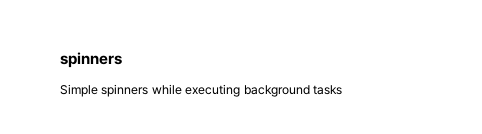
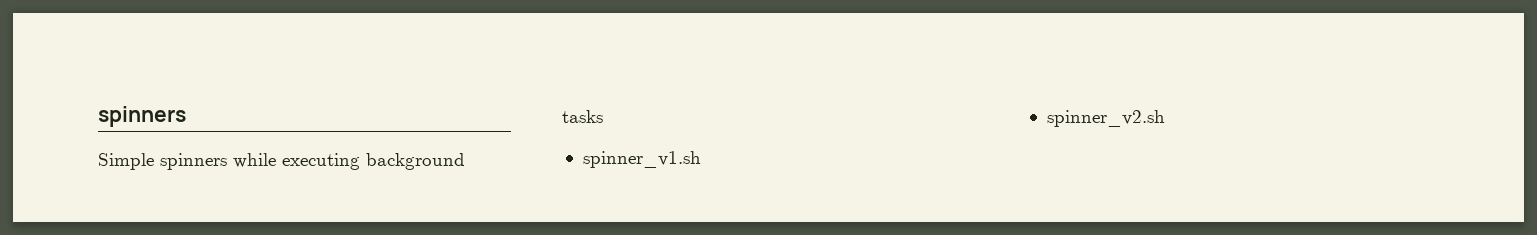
(342, 90) none -> [582,151,701,168] [1046,110,1165,127] // spinner_v1.sh // spinner_v2.sh

